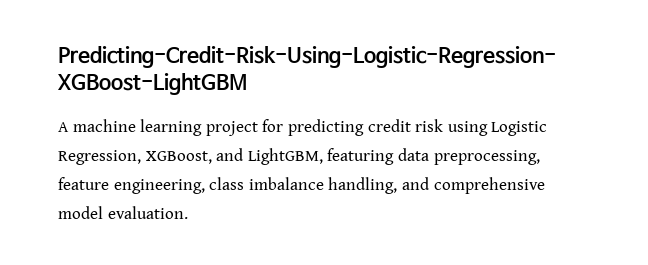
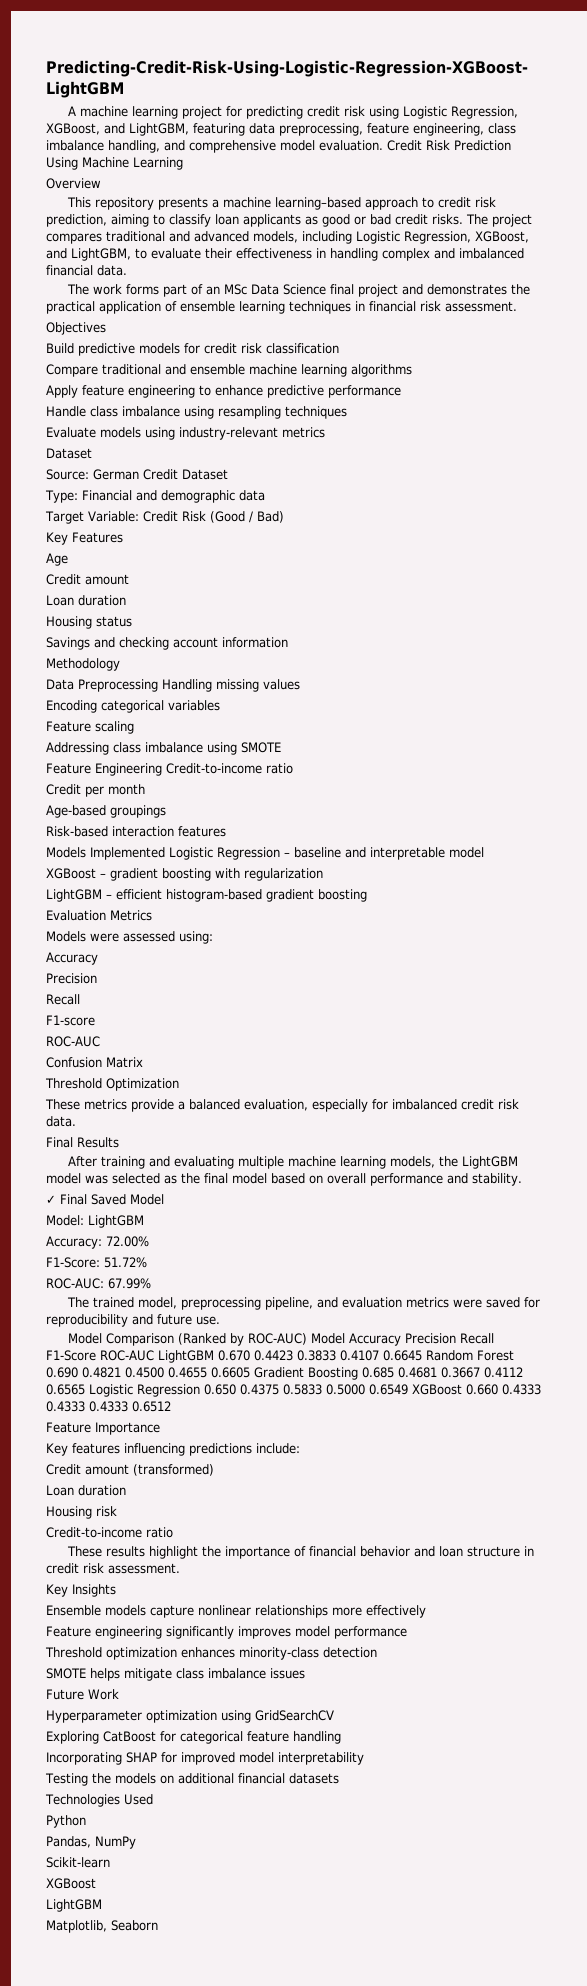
(188, 212) none -> [387,140,511,151] [46,157,183,170] [46,178,101,189] [66,197,496,210] [46,214,532,227] [46,231,529,244] [46,248,524,261] [46,265,127,276] [66,284,530,297] [46,301,517,314] [46,322,106,335] [46,343,339,356] [46,364,412,377] [46,385,401,398] [46,406,347,419] [46,427,325,440] [46,448,92,459] [46,469,228,480] [45,490,265,503] [45,511,284,524] [46,532,123,545] [46,553,68,566] [46,574,129,585] [46,595,126,606] [46,616,132,629] [46,637,288,650] [46,658,120,671] [46,679,300,692] [46,700,220,713] [46,721,134,734] [46,742,281,755] [46,763,293,776] [46,784,145,797] [46,805,166,818] [46,826,226,837] [46,847,484,860] [46,868,323,881] [46,889,367,902] [46,910,152,921] [46,931,213,944] [46,952,98,965] [46,973,97,984] [46,994,80,1005] [46,1015,95,1026] [46,1036,100,1047] [46,1057,143,1068] [45,1078,179,1091] [45,1099,519,1112] [46,1116,76,1127] [46,1137,119,1148] [67,1156,518,1169] [46,1173,522,1186] [46,1194,164,1205] [46,1215,144,1228] [46,1236,149,1249] [46,1257,147,1268] [46,1278,151,1289] [66,1297,540,1310] [46,1314,220,1327] [67,1333,494,1346] [46,1350,514,1363] [46,1367,523,1380] [46,1384,541,1397] [46,1401,171,1412] [46,1422,160,1435] [46,1443,300,1456] [46,1464,214,1476] [46,1485,126,1496] [46,1506,117,1519] [46,1527,173,1538] [66,1546,534,1559] [46,1563,180,1574] [46,1584,116,1597] [46,1605,426,1618] [46,1626,407,1639] [45,1647,377,1660] [46,1668,305,1681] [46,1689,119,1700] [46,1710,334,1723] [46,1731,341,1744] [46,1752,364,1765] [45,1773,339,1786] [45,1794,153,1807] [46,1815,86,1828] [46,1836,136,1849] [46,1857,110,1868] [46,1878,96,1889] [46,1899,102,1912] [46,1920,158,1933] Credit Risk Prediction Using Machine Learning // Overview // This repository presents a machine learning–based approach to credit risk prediction, aiming to classify loan applicants as good or bad credit risks. The project compares traditional and advanced models, including Logistic Regression, XGBoost, and LightGBM, to evaluate their effectiveness in handling complex and imbalanced financial data. // The work forms part of an MSc Data Science final project and demonstrates the practical application of ensemble learning techniques in financial risk assessment. // Objectives // Build predictive models for credit risk classification // Compare traditional and ensemble machine learning algorithms // Apply feature engineering to enhance predictive performance // Handle class imbalance using resampling techniques // Evaluate models using industry-relevant metrics // Dataset // Source: German Credit Dataset // Type: Financial and demographic data // Target Variable: Credit Risk (Good / Bad) // Key Features // Age // Credit amount // Loan duration // Housing status // Savings and checking account information // Methodology // Data Preprocessing Handling missing values // Encoding categorical variables // Feature scaling // Addressing class imbalance using SMOTE // Feature Engineering Credit-to-income ratio // Credit per month // Age-based groupings // Risk-based interaction features // Models Implemented Logistic Regression – baseline and interpretable model // XGBoost – gradient boosting with regularization // LightGBM – efficient histogram-based gradient boosting // Evaluation Metrics // Models were assessed using: // Accuracy // Precision // Recall // F1-score // ROC-AUC // Confusion Matrix // Threshold Optimization // These metrics provide a balanced evaluation, especially for imbalanced credit risk data. // Final Results // After training and evaluating multiple machine learning models, the LightGBM model was selected as the final model based on overall performance and stability. // ✓ Final Saved Model // Model: LightGBM // Accuracy: 72.00% // F1-Score: 51.72% // ROC-AUC: 67.99% // The trained model, preprocessing pipeline, and evaluation metrics were saved for reproducibility and future use. // Model Comparison (Ranked by ROC-AUC) Model Accuracy Precision Recall F1-Score ROC-AUC LightGBM 0.670 0.4423 0.3833 0.4107 0.6645 Random Forest 0.690 0.4821 0.4500 0.4655 0.6605 Gradient Boosting 0.685 0.4681 0.3667 0.4112 0.6565 Logistic Regression 0.650 0.4375 0.5833 0.5000 0.6549 XGBoost 0.660 0.4333 0.4333 0.4333 0.6512 // Feature Importance // Key features influencing predictions include: // Credit amount (transformed) // Loan duration // Housing risk // Credit-to-income ratio // These results highlight the importance of financial behavior and loan structure in credit risk assessment. // Key Insights // Ensemble models capture nonlinear relationships more effectively // Feature engineering significantly improves model performance // Threshold optimization enhances minority-class detection // SMOTE helps mitigate class imbalance issues // Future Work // Hyperparameter optimization using GridSearchCV // Exploring CatBoost for categorical feature handling // Incorporating SHAP for improved model interpretability // Testing the models on additional financial datasets // Technologies Used // Python // Pandas, NumPy // Scikit-learn // XGBoost // LightGBM // Matplotlib, Seaborn

